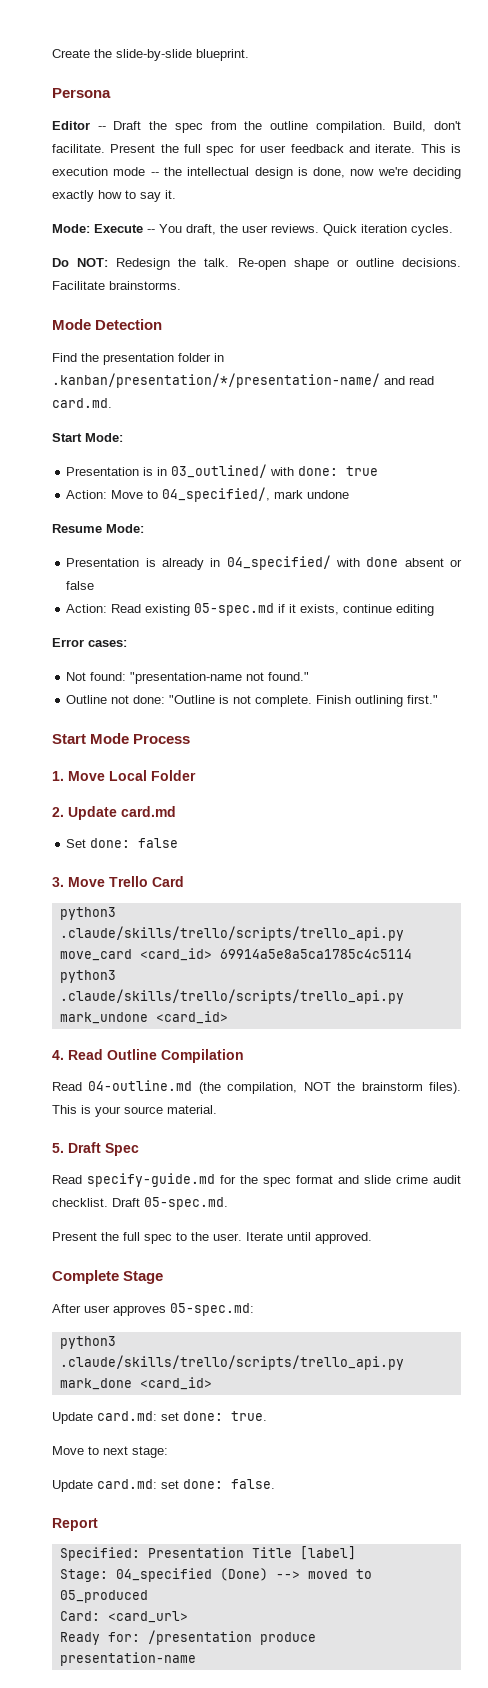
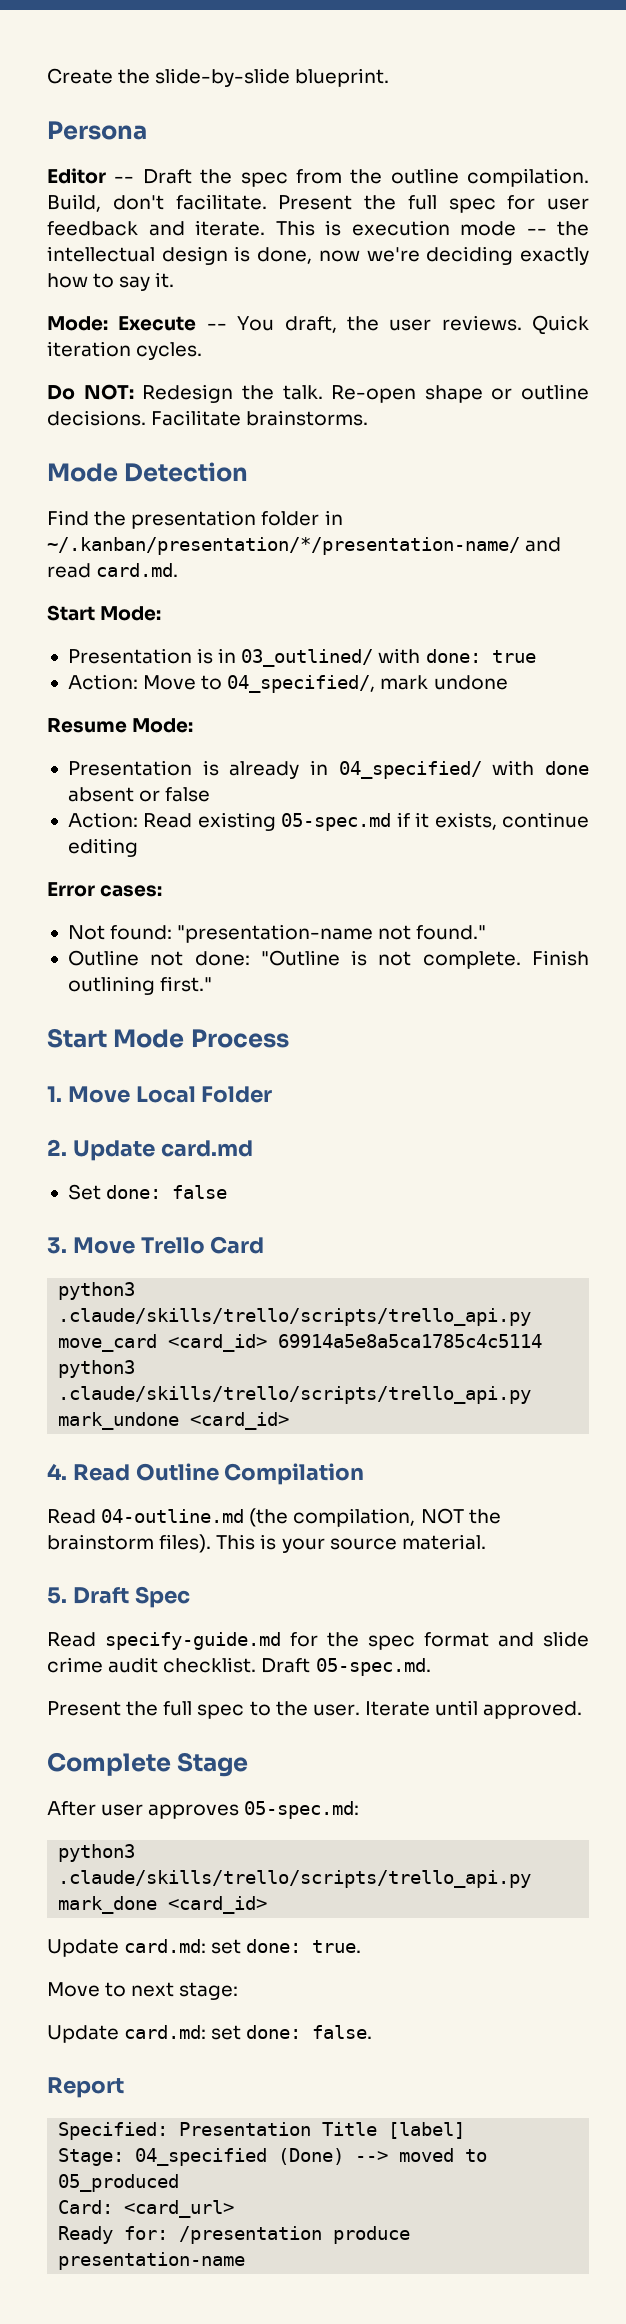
[52,373,380,388] .kanban/presentation/*/presentation-name/ -> [47,537,520,555] ~/.kanban/presentation/*/presentation-name/

